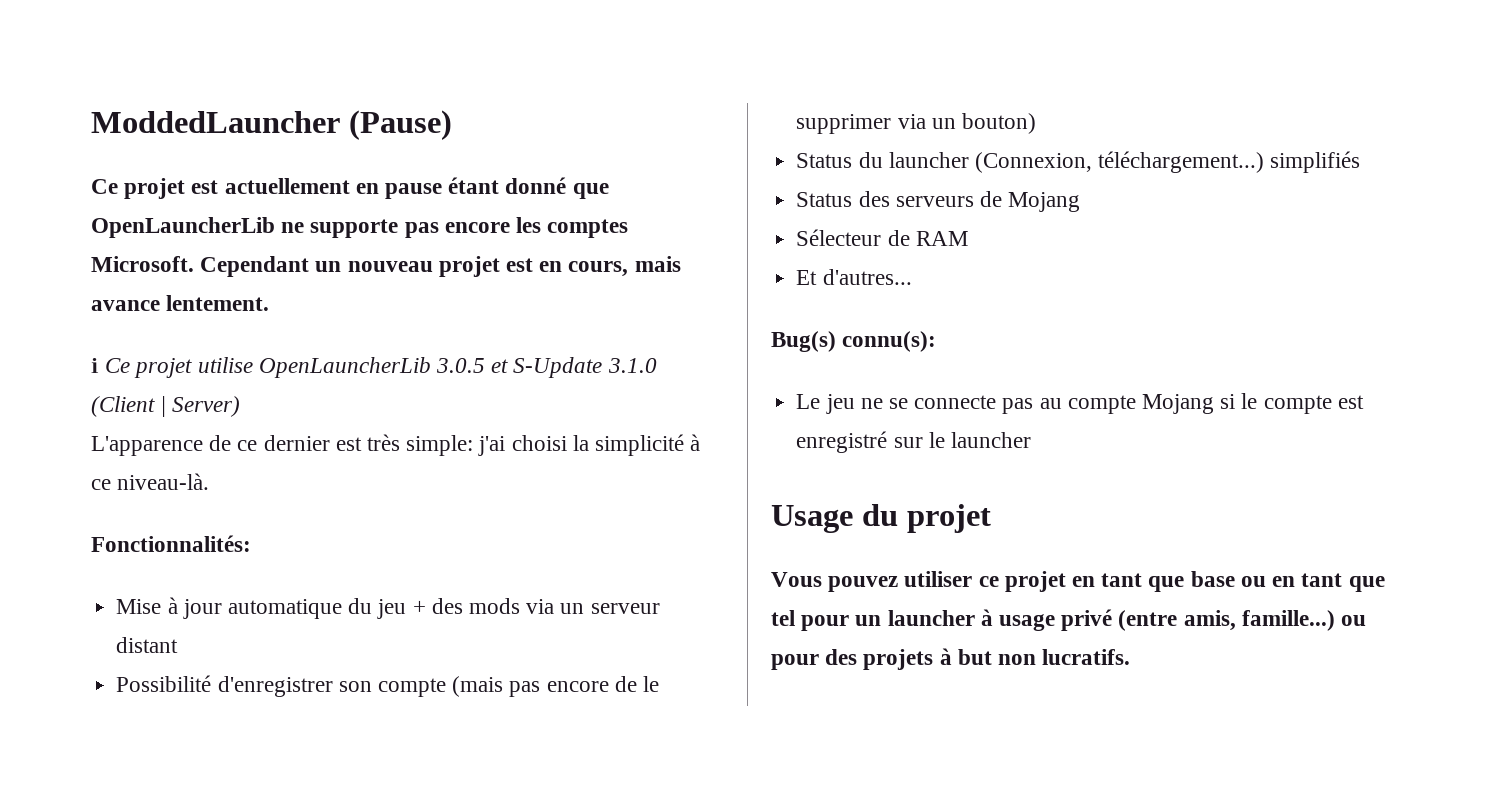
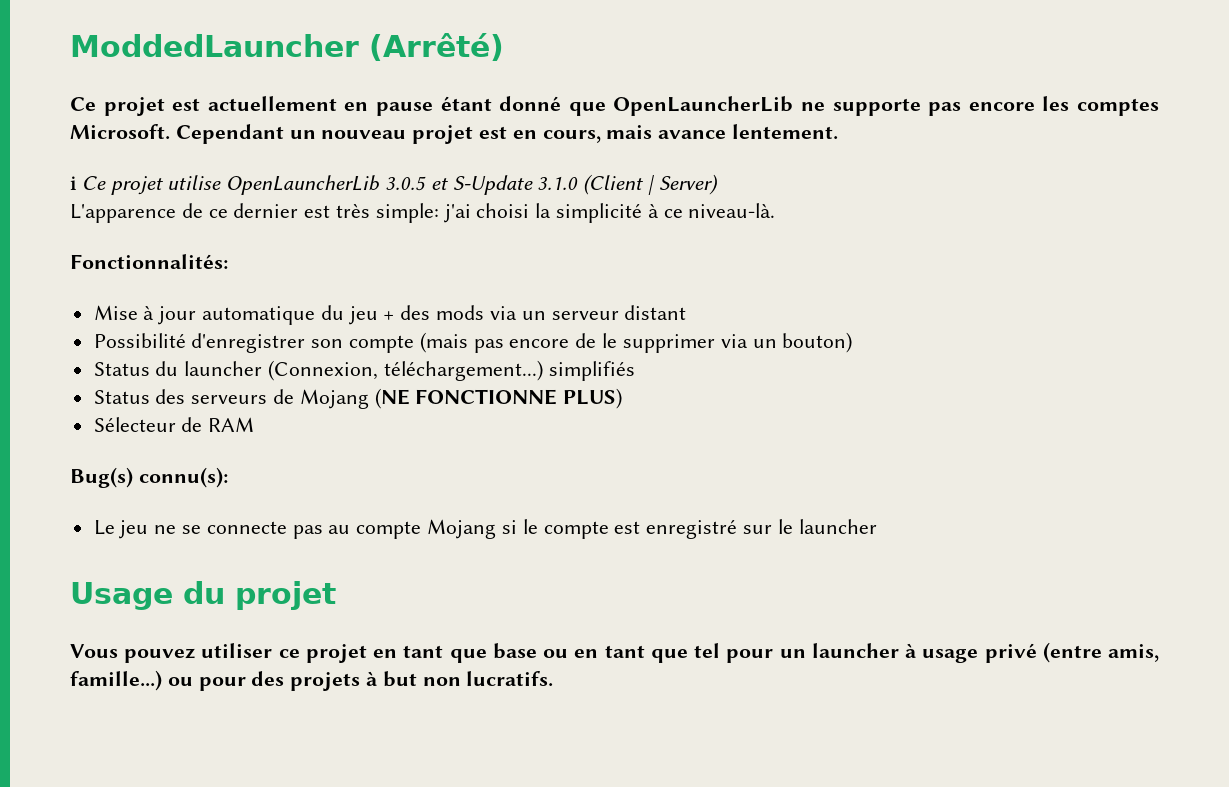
[348,110,452,140] (Pause) -> [369,33,504,61] (Arrêté)
(1081, 202) none -> [374,388,623,409] (NE FONCTIONNE PLUS)
[796,269,912,285] // Et d'autres... -> (255, 424) none

